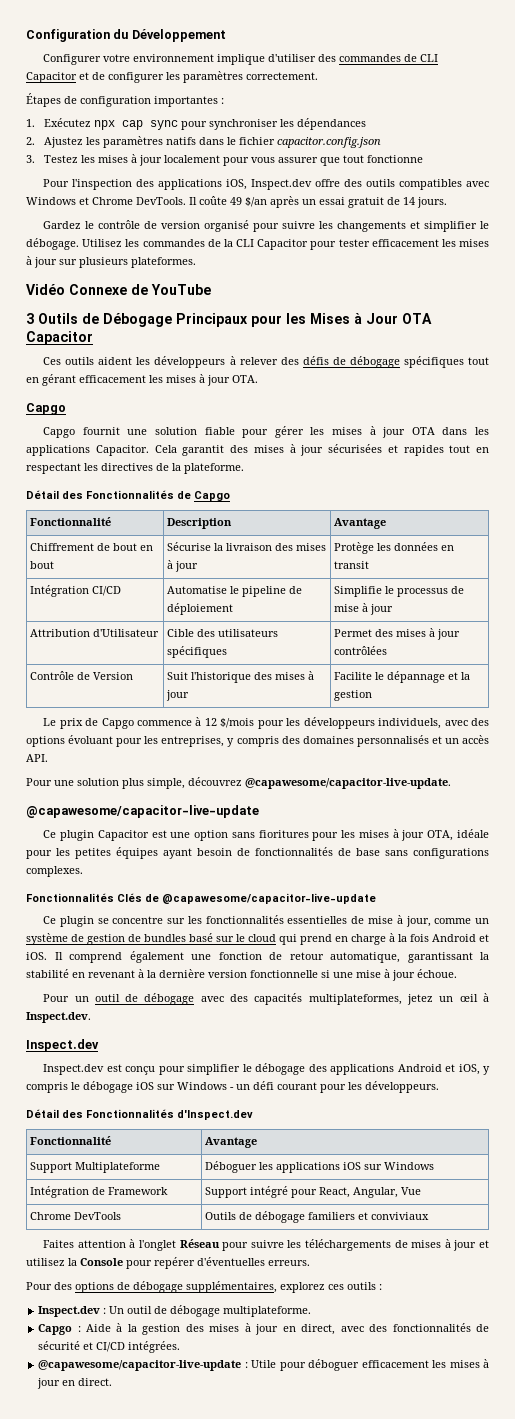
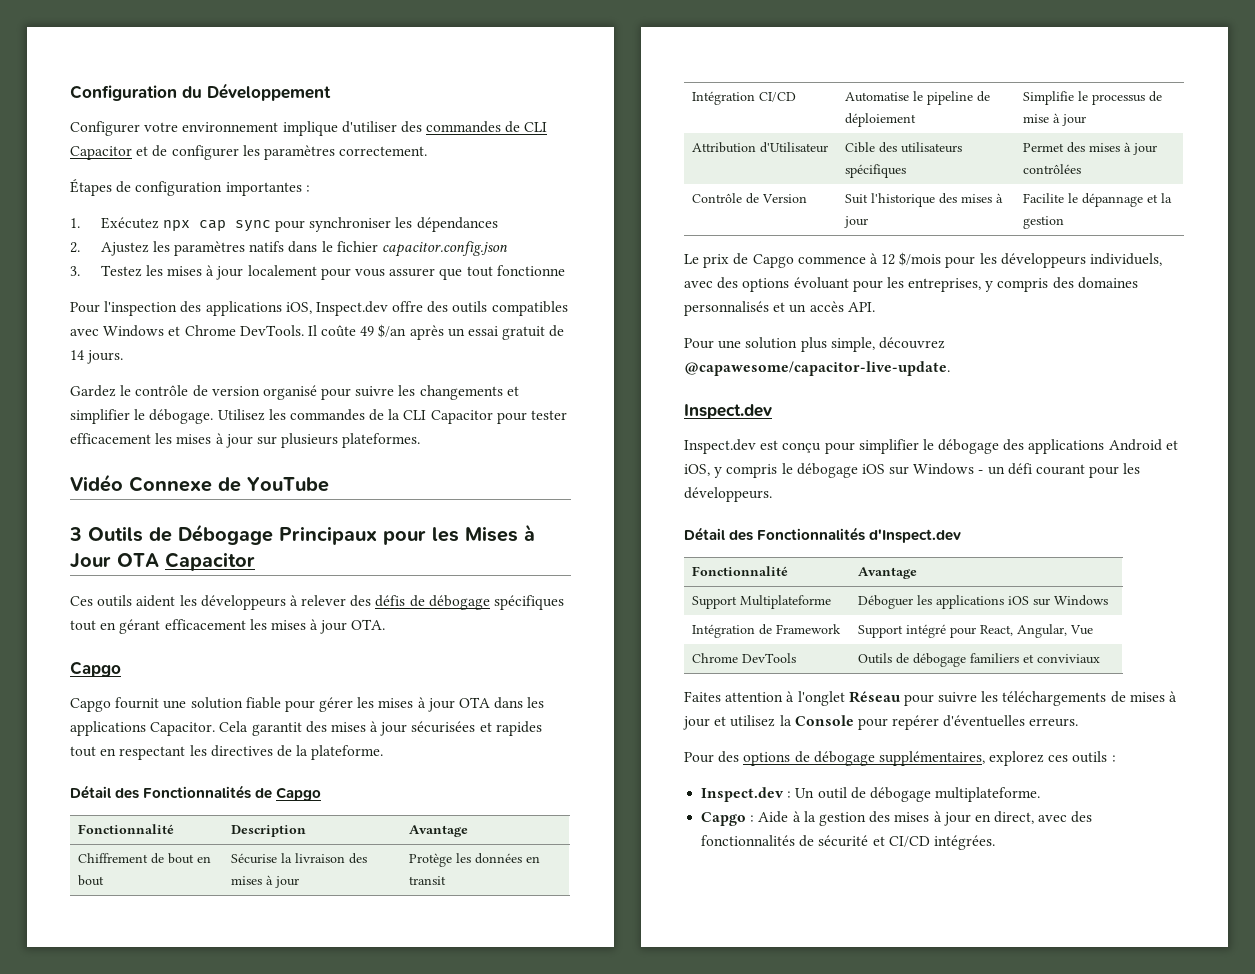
[26,805,259,818] [43,829,489,841] [26,847,489,859] [26,866,83,877] [26,893,376,904] [43,915,490,927] [26,933,489,945] [26,951,489,963] [26,969,457,981] [43,993,489,1005] [26,1012,91,1023] // @capawesome/capacitor-live-update // Ce plugin Capacitor est une option sans fioritures pour les mises à jour OTA, idéale pour les petites équipes ayant besoin de fonctionnalités de base sans configurations complexes. // Fonctionnalités Clés de @capawesome/capacitor-live-update // Ce plugin se concentre sur les fonctionnalités essentielles de mise à jour, comme un système de gestion de bundles basé sur le cloud qui prend en charge à la fois Android et iOS. Il comprend également une fonction de retour automatique, garantissant la stabilité en revenant à la dernière version fonctionnelle si une mise à jour échoue. // Pour un outil de débogage avec des capacités multiplateformes, jetez un œil à Inspect.dev. -> (950, 368) none
[38,1359,490,1371] [37,1378,113,1389] // @capawesome/capacitor-live-update : Utile pour déboguer efficacement les mises à jour en direct. -> (995, 842) none

